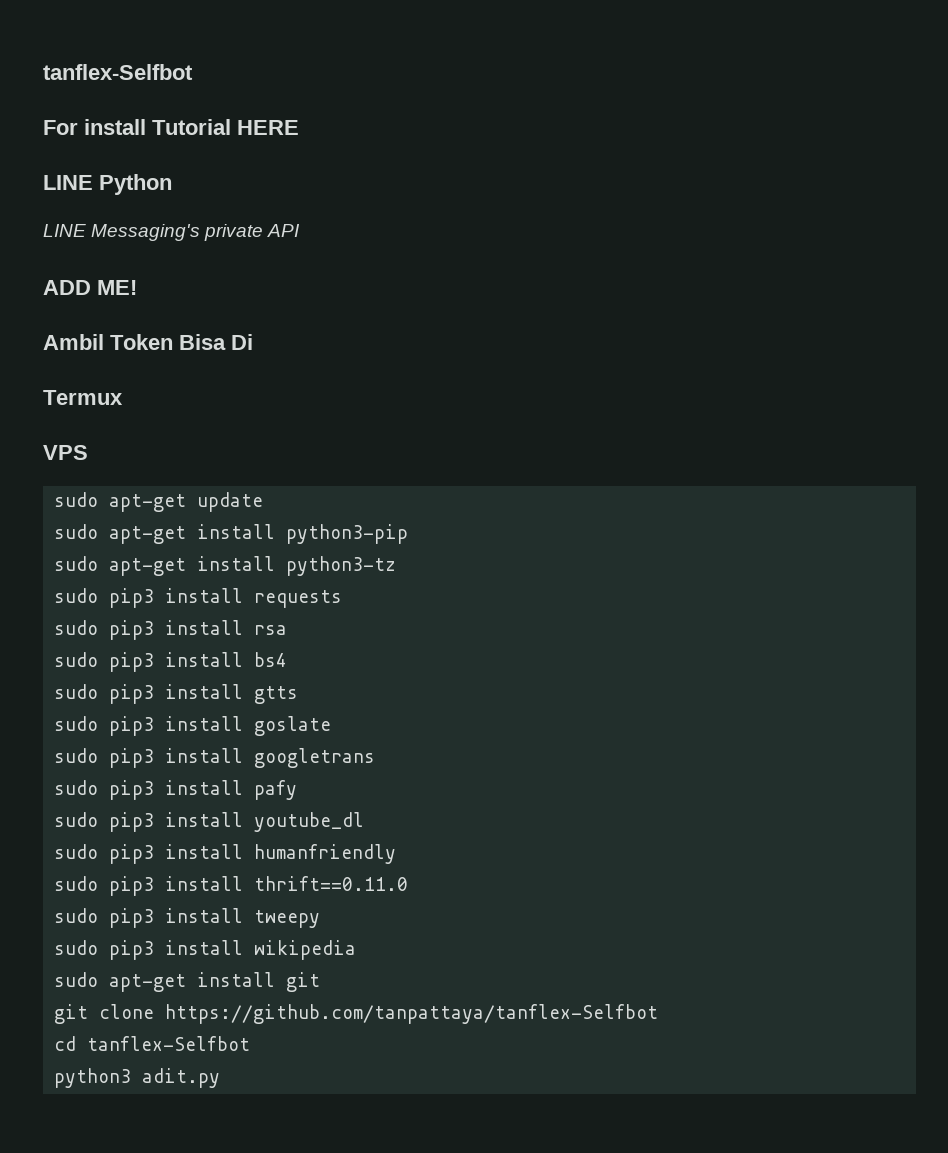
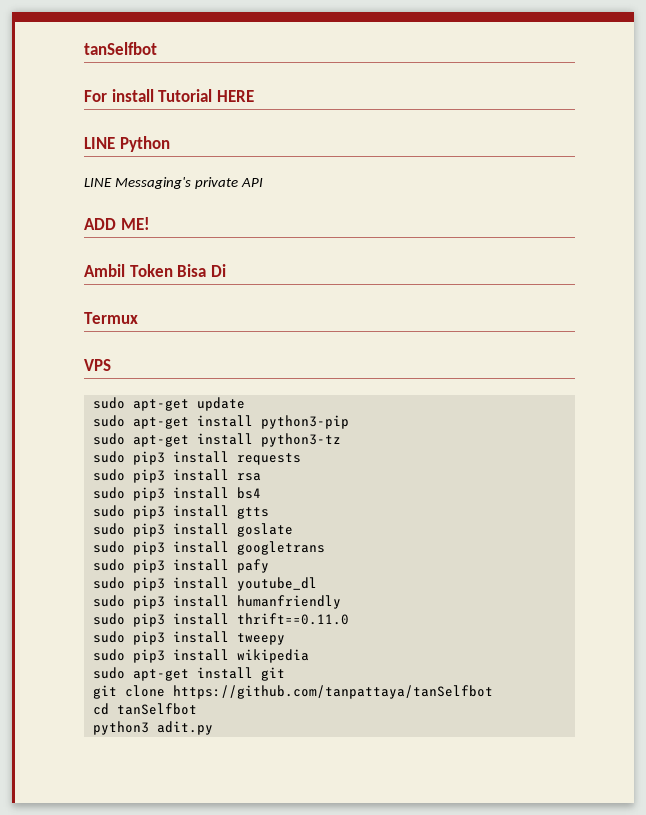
[43,64,193,80] tanflex-Selfbot -> [84,42,157,55] tanSelfbot
[165,1004,659,1024] https://github.com/tanpattaya/tanflex-Selfbot -> [172,685,493,699] https://github.com/tanpattaya/tanSelfbot
[87,1036,251,1051] tanflex-Selfbot -> [116,703,197,715] tanSelfbot

